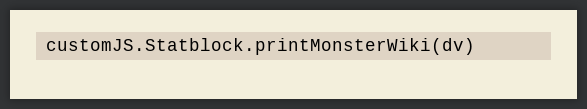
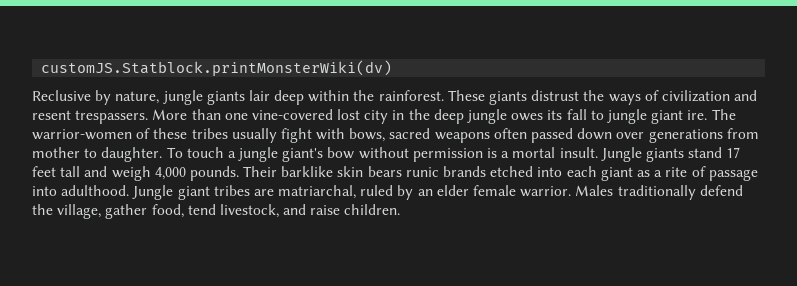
(475, 46) none -> [32,90,758,105] [32,109,736,124] [32,128,759,143] [32,147,741,162] [32,166,758,181] [32,185,743,200] [32,204,401,219] // Reclusive by nature, jungle giants lair deep within the rainforest. These giants distrust the ways of civilization and resent trespassers. More than one vine-covered lost city in the deep jungle owes its fall to jungle giant ire. The warrior-women of these tribes usually fight with bows, sacred weapons often passed down over generations from mother to daughter. To touch a jungle giant's bow without permission is a mortal insult. Jungle giants stand 17 feet tall and weigh 4,000 pounds. Their barklike skin bears runic brands etched into each giant as a rite of passage into adulthood. Jungle giant tribes are matriarchal, ruled by an elder female warrior. Males traditionally defend the village, gather food, tend livestock, and raise children.

